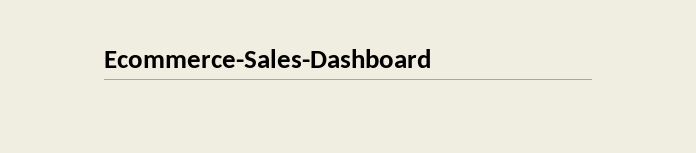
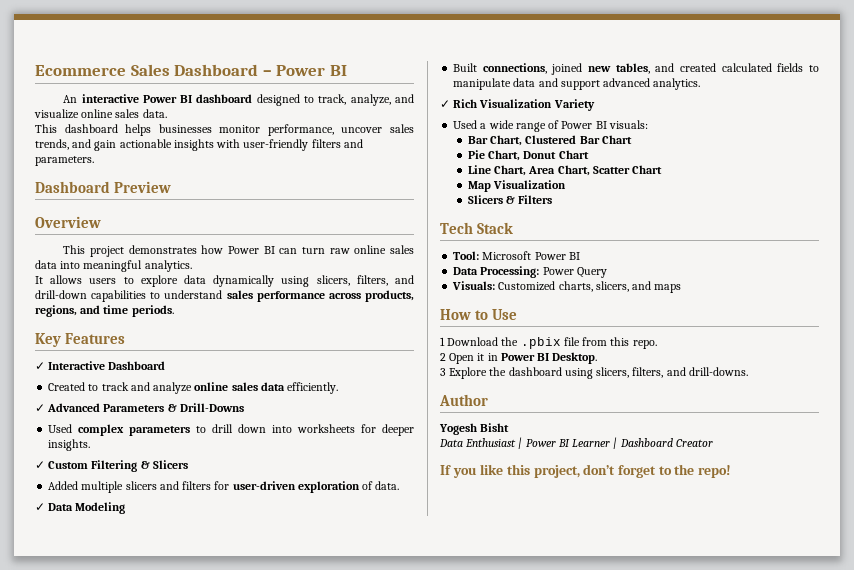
[104,49,431,68] Ecommerce-Sales-Dashboard -> [35,64,347,76] [63,94,414,106] [34,109,167,119] [35,124,414,136] [35,139,363,151] [35,156,94,166] [35,181,172,193] [35,216,101,228] [63,245,414,257] [35,260,192,272] [35,275,414,287] [35,290,414,302] [35,305,174,317] [35,333,126,347] [35,361,166,370] [48,382,339,394] [35,403,244,412] [48,424,414,436] [48,439,91,451] [35,460,188,472] [48,481,400,493] [35,502,126,514] [453,63,819,75] [453,78,701,90] [440,99,595,111] [453,120,648,132] [467,135,632,146] [467,150,589,161] [467,165,663,176] [467,180,567,192] [467,195,553,204] [440,222,514,234] [453,251,580,260] [453,266,607,278] [452,281,682,293] [440,309,518,320] [440,337,657,349] [440,352,598,364] [440,367,748,379] [439,394,488,406] [439,423,510,435] [439,437,713,449] [440,464,731,478] Ecommerce Sales Dashboard – Power BI // An interactive Power BI dashboard designed to track, analyze, and visualize online sales data. // This dashboard helps businesses monitor performance, uncover sales trends, and gain actionable insights with user-friendly filters and parameters. // Dashboard Preview // Overview // This project demonstrates how Power BI can turn raw online sales data into meaningful analytics. // It allows users to explore data dynamically using slicers, filters, and drill-down capabilities to understand sales performance across products, regions, and time periods. // Key Features // ✓ Interactive Dashboard // Created to track and analyze online sales data efficiently. // ✓ Advanced Parameters & Drill-Downs // Used complex parameters to drill down into worksheets for deeper insights. // ✓ Custom Filtering & Slicers // Added multiple slicers and filters for user-driven exploration of data. // ✓ Data Modeling // Built connections, joined new tables, and created calculated fields to manipulate data and support advanced analytics. // ✓ Rich Visualization Variety // Used a wide range of Power BI visuals: // Bar Chart, Clustered Bar Chart // Pie Chart, Donut Chart // Line Chart, Area Chart, Scatter Chart // Map Visualization // Slicers & Filters // Tech Stack // Tool: Microsoft Power BI // Data Processing: Power Query // Visuals: Customized charts, slicers, and maps // How to Use // 1 Download the .pbix file from this repo. // 2 Open it in Power BI Desktop. // 3 Explore the dashboard using slicers, filters, and drill-downs. // Author // Yogesh Bisht // Data Enthusiast | Power BI Learner | Dashboard Creator // If you like this project, don’t forget to the repo!

